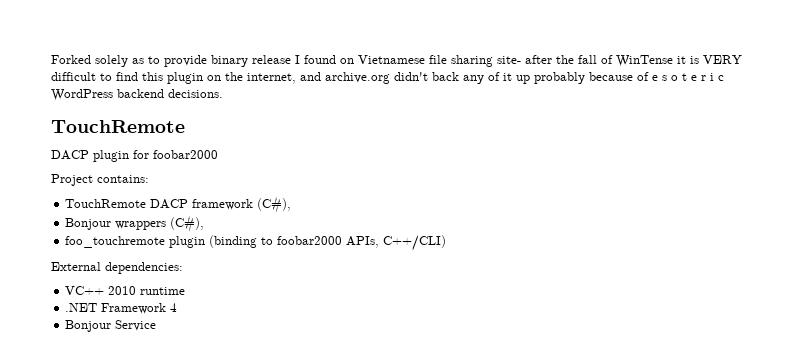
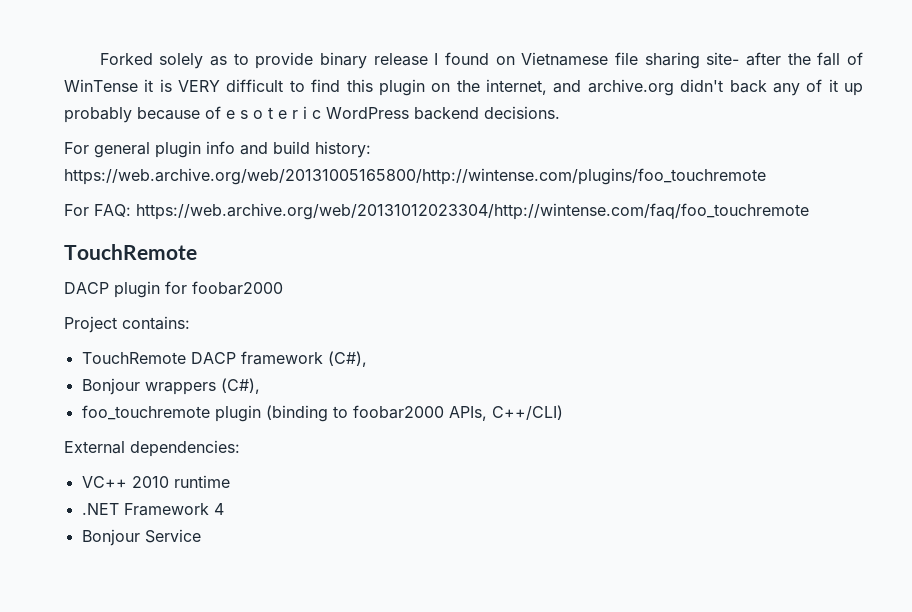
(223, 93) none -> [64,141,371,158] [64,168,766,185] [64,203,809,220] // For general plugin info and build history: https://web.archive.org/web/20131005165800/http://wintense.com/plugins/foo_touchremote // For FAQ: https://web.archive.org/web/20131012023304/http://wintense.com/faq/foo_touchremote

